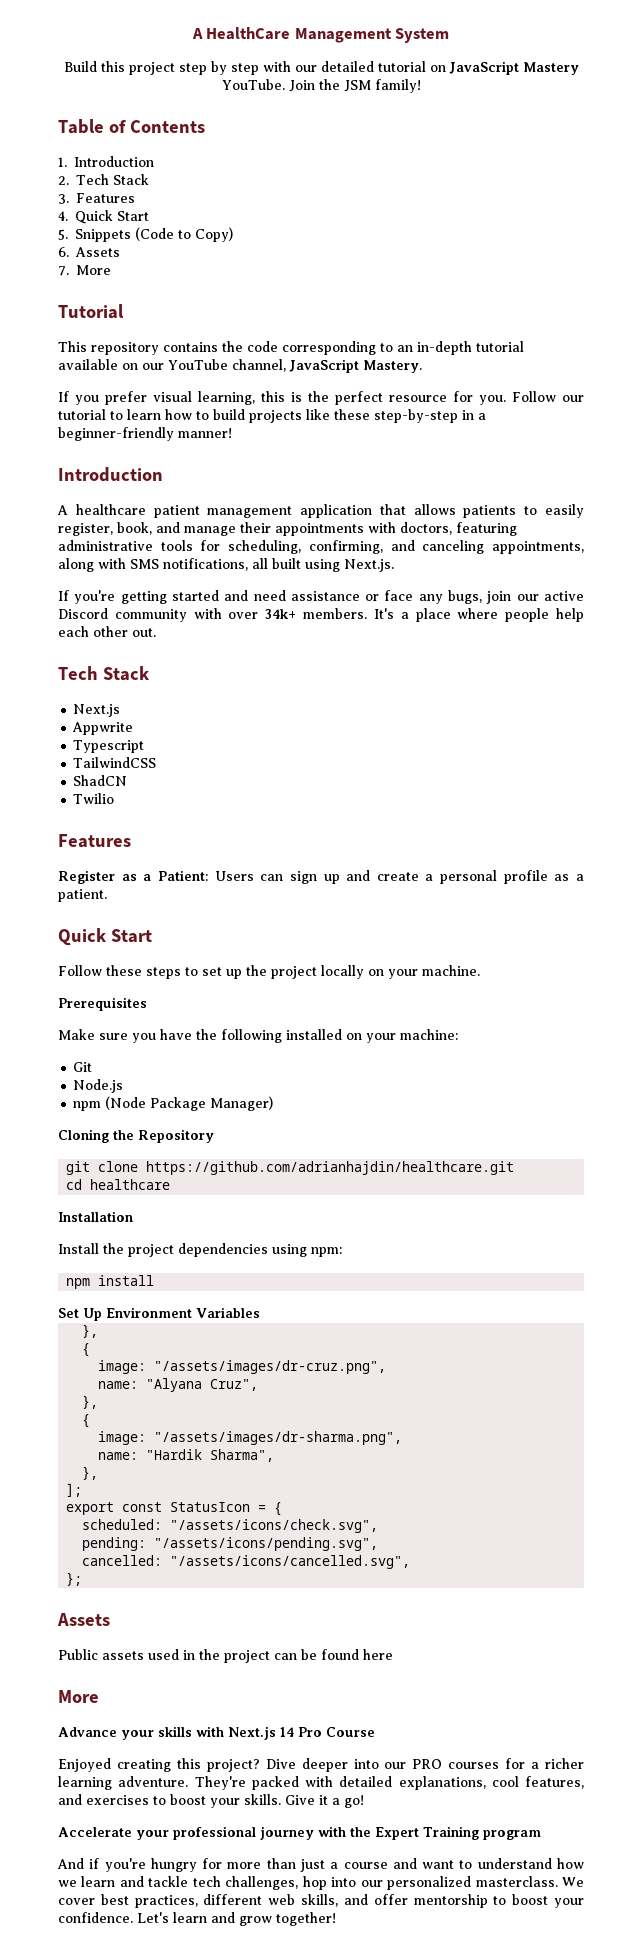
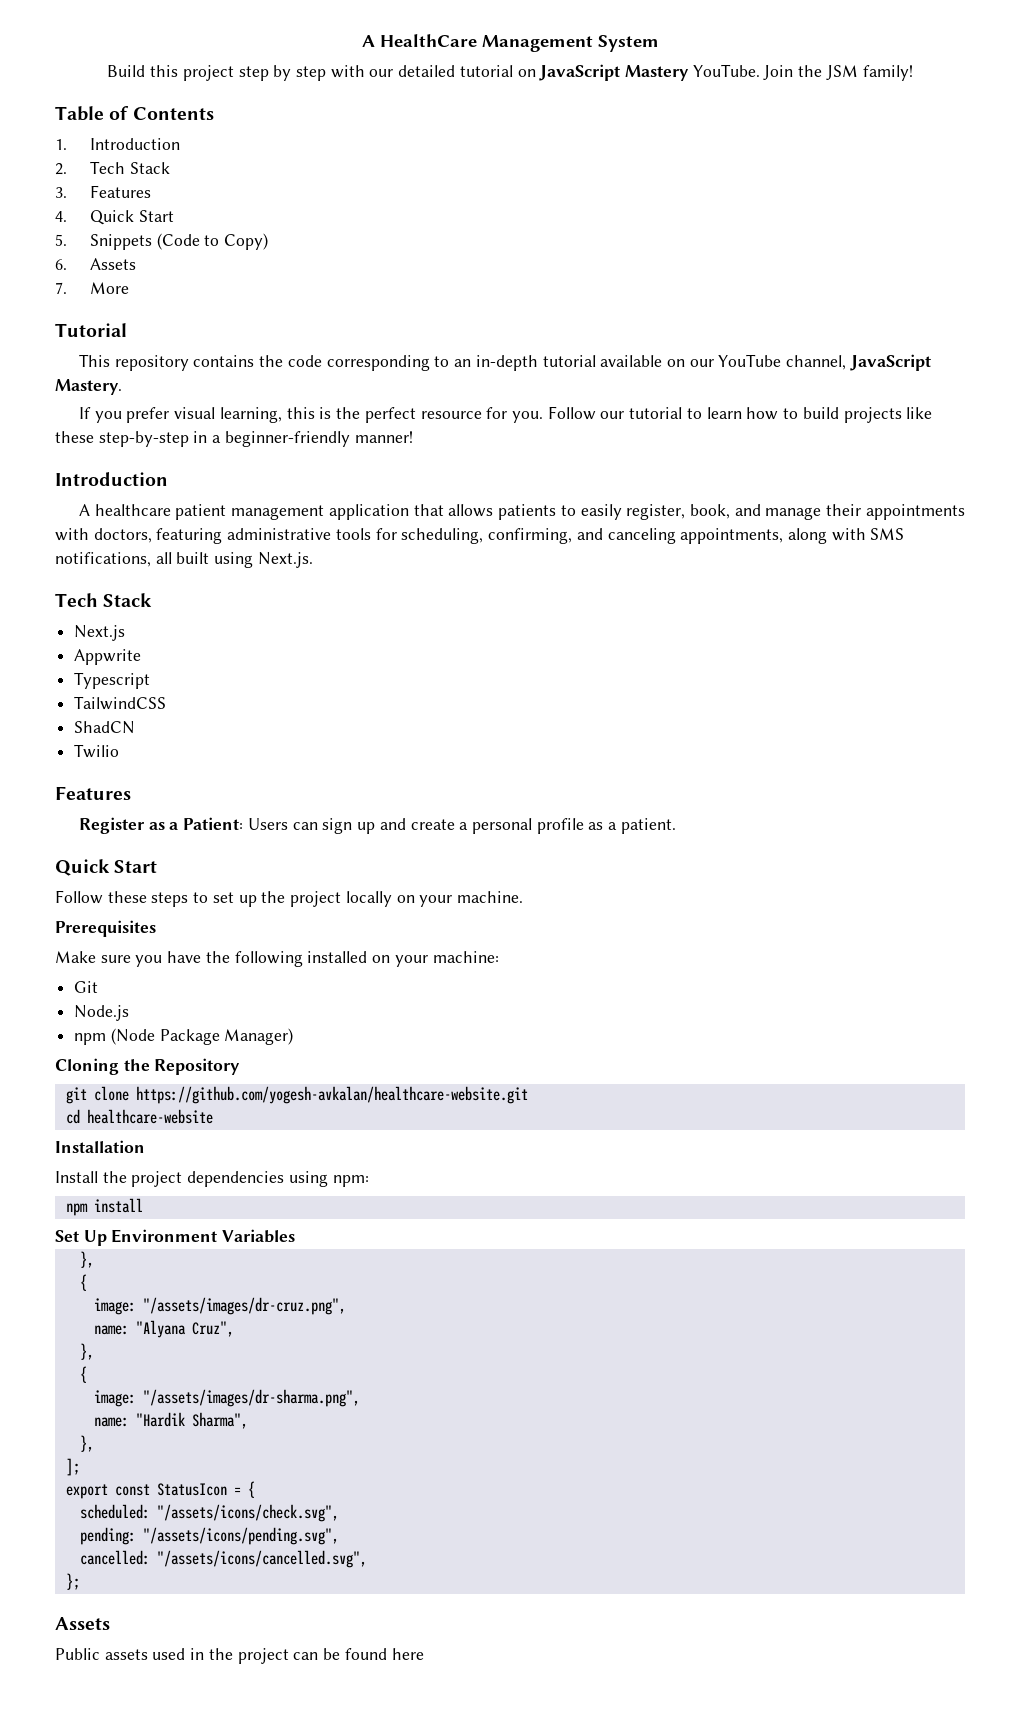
[58,590,585,604] [58,608,584,622] [58,626,156,637] // If you're getting started and need assistance or face any bugs, join our active Discord community with over 34k+ members. It's a place where people help each other out. -> (313, 560) none
[146,1161,515,1175] https://github.com/adrianhajdin/healthcare.git -> [135,1086,528,1104] https://github.com/yogesh-avkalan/healthcare-website.git
[90,1179,171,1190] healthcare -> [86,1109,213,1124] healthcare-website
[58,1690,99,1703] [58,1726,375,1740] [58,1758,584,1772] [58,1776,584,1790] [58,1794,364,1808] [58,1826,541,1840] [57,1858,584,1872] [58,1876,584,1890] [58,1894,584,1908] [58,1912,336,1926] // More // Advance your skills with Next.js 14 Pro Course // Enjoyed creating this project? Dive deeper into our PRO courses for a richer learning adventure. They're packed with detailed explanations, cool features, and exercises to boost your skills. Give it a go! // Accelerate your professional journey with the Expert Training program // And if you're hungry for more than just a course and want to understand how we learn and tackle tech challenges, hop into our personalized masterclass. We cover best practices, different web skills, and offer mentorship to boost your confidence. Let's learn and grow together! -> (424, 1654) none

